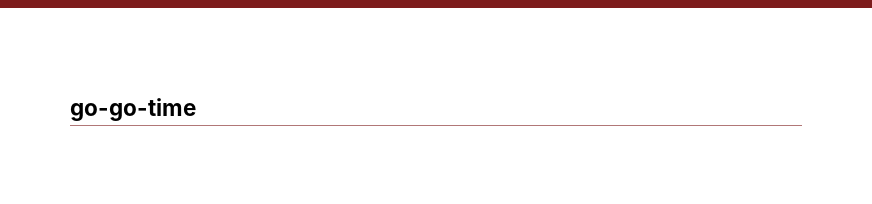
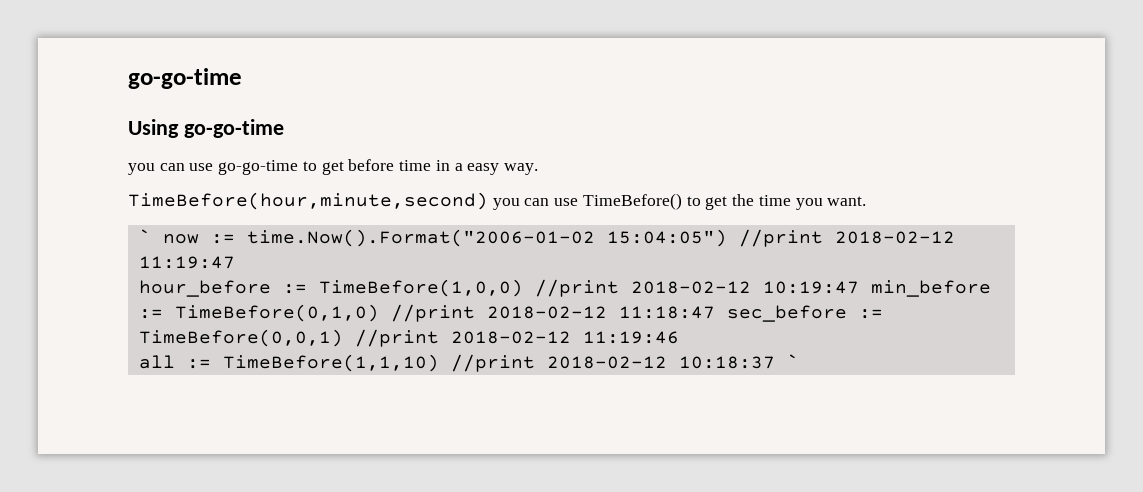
[70,98,196,121] go-go-time -> [128,68,242,89] [128,119,284,138] [128,159,538,175] [128,192,867,210] [138,229,955,247] [138,256,235,269] [138,279,991,297] [138,304,883,322] [138,329,679,347] [138,354,799,372] go-go-time // Using go-go-time // you can use go-go-time to get before time in a easy way. // TimeBefore(hour,minute,second) you can use TimeBefore() to get the time you want. // ` now := time.Now().Format("2006-01-02 15:04:05") //print 2018-02-12 11:19:47 // hour_before := TimeBefore(1,0,0) //print 2018-02-12 10:19:47 min_before := TimeBefore(0,1,0) //print 2018-02-12 11:18:47 sec_before := TimeBefore(0,0,1) //print 2018-02-12 11:19:46 // all := TimeBefore(1,1,10) //print 2018-02-12 10:18:37 `

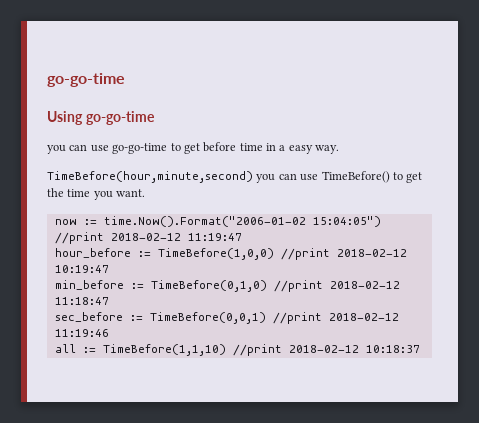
[138,229,151,243] ` -> (146, 193) none
(859, 287) none -> (109, 269) //
(715, 312) none -> (109, 301) //
[786,354,799,368] ` -> (420, 349) none

